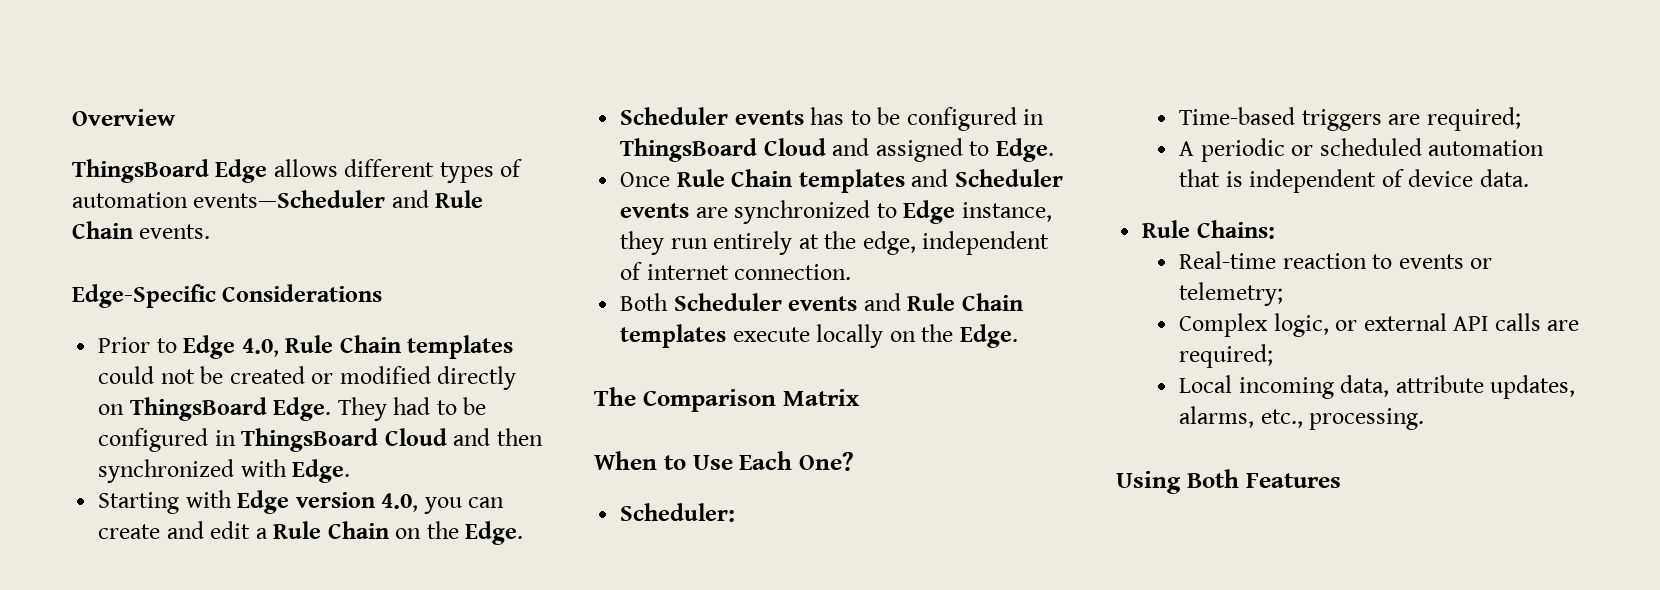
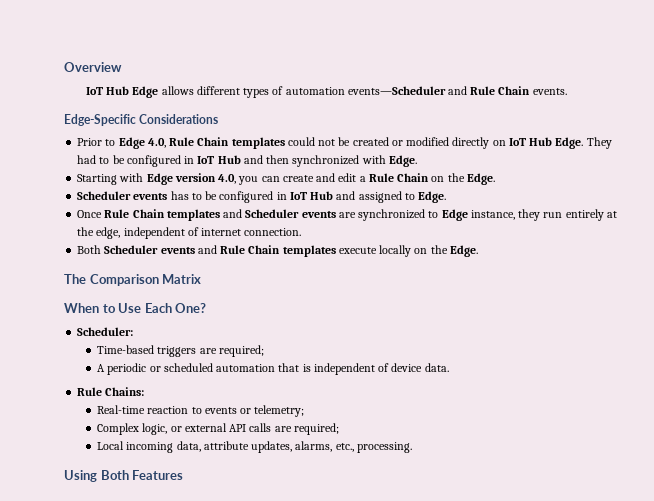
[72,159,209,183] ThingsBoard -> [85,86,130,95] IoT Hub
[129,397,267,421] ThingsBoard -> [508,137,553,146] IoT Hub
[241,428,447,452] ThingsBoard Cloud -> [197,155,241,164] IoT Hub
[620,138,826,162] ThingsBoard Cloud -> [289,191,334,200] IoT Hub

